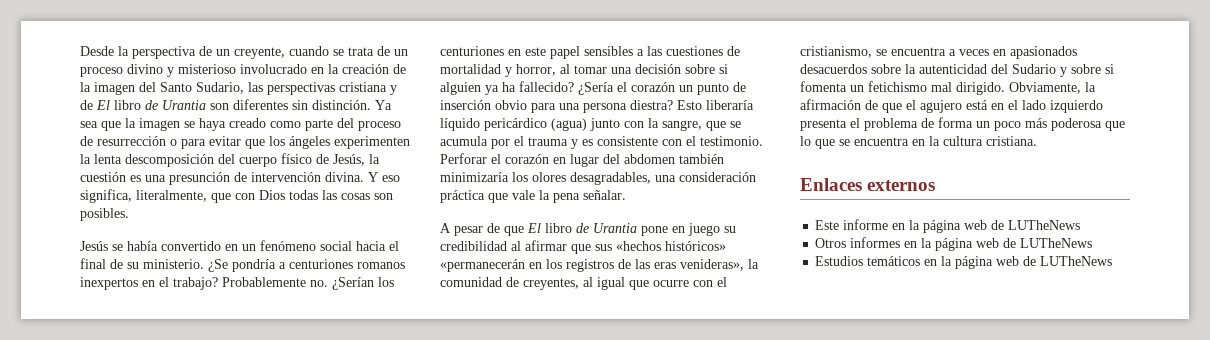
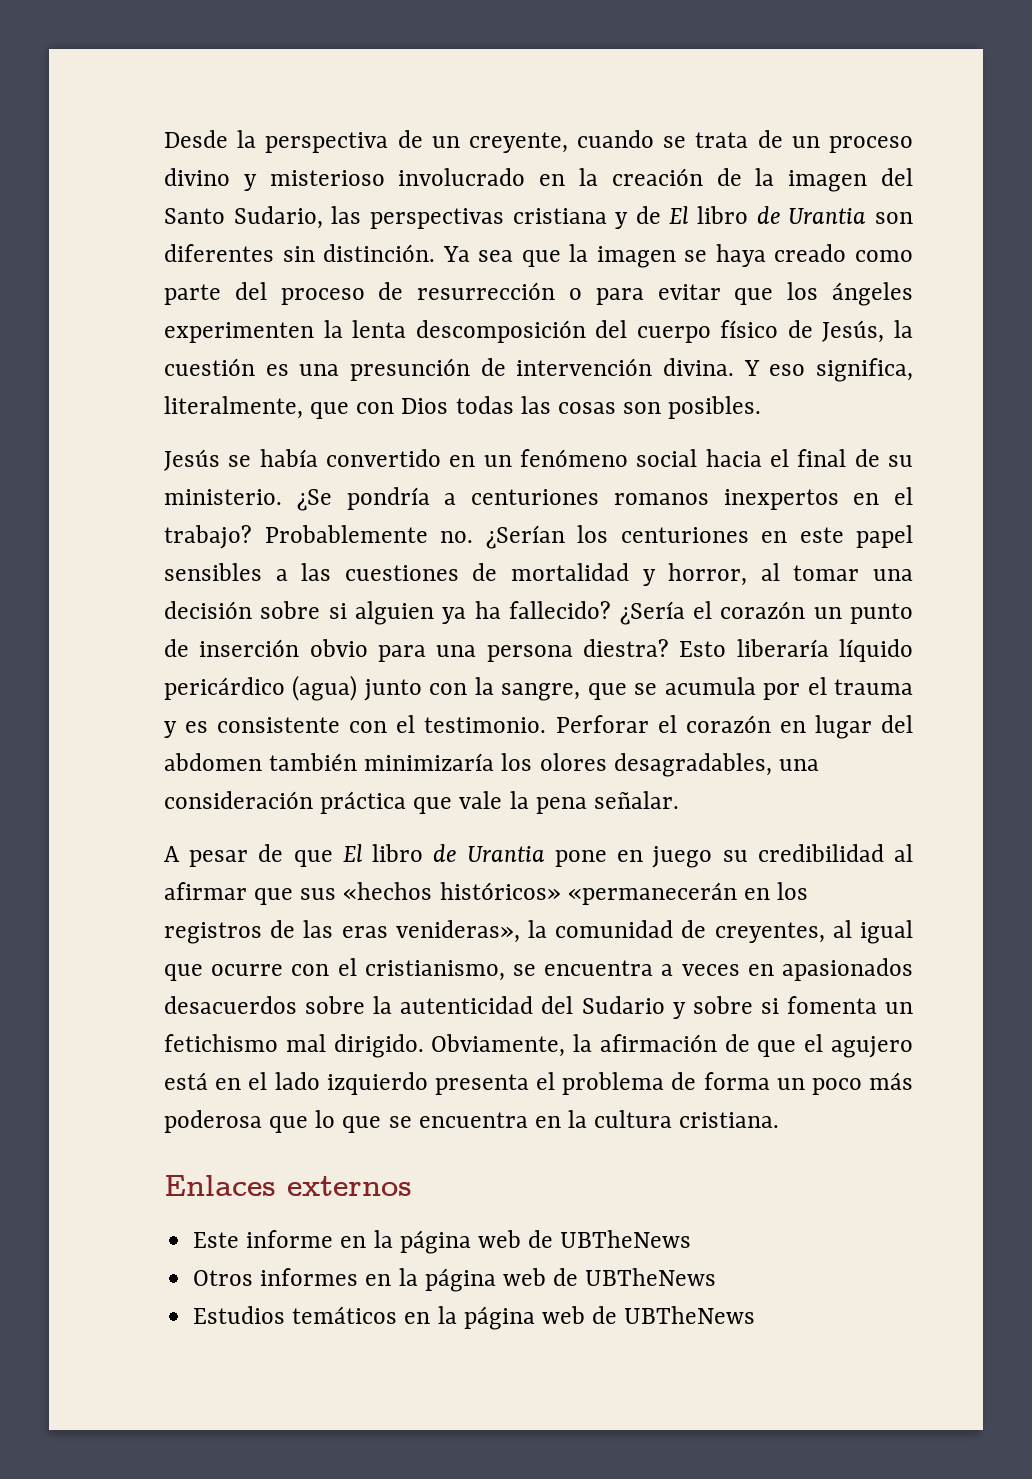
[1008,220,1081,230] LUTheNews -> [560,1230,692,1248] UBTheNews
[1020,238,1093,248] LUTheNews -> [585,1268,717,1286] UBTheNews
[1040,256,1113,266] LUTheNews -> [624,1306,756,1324] UBTheNews

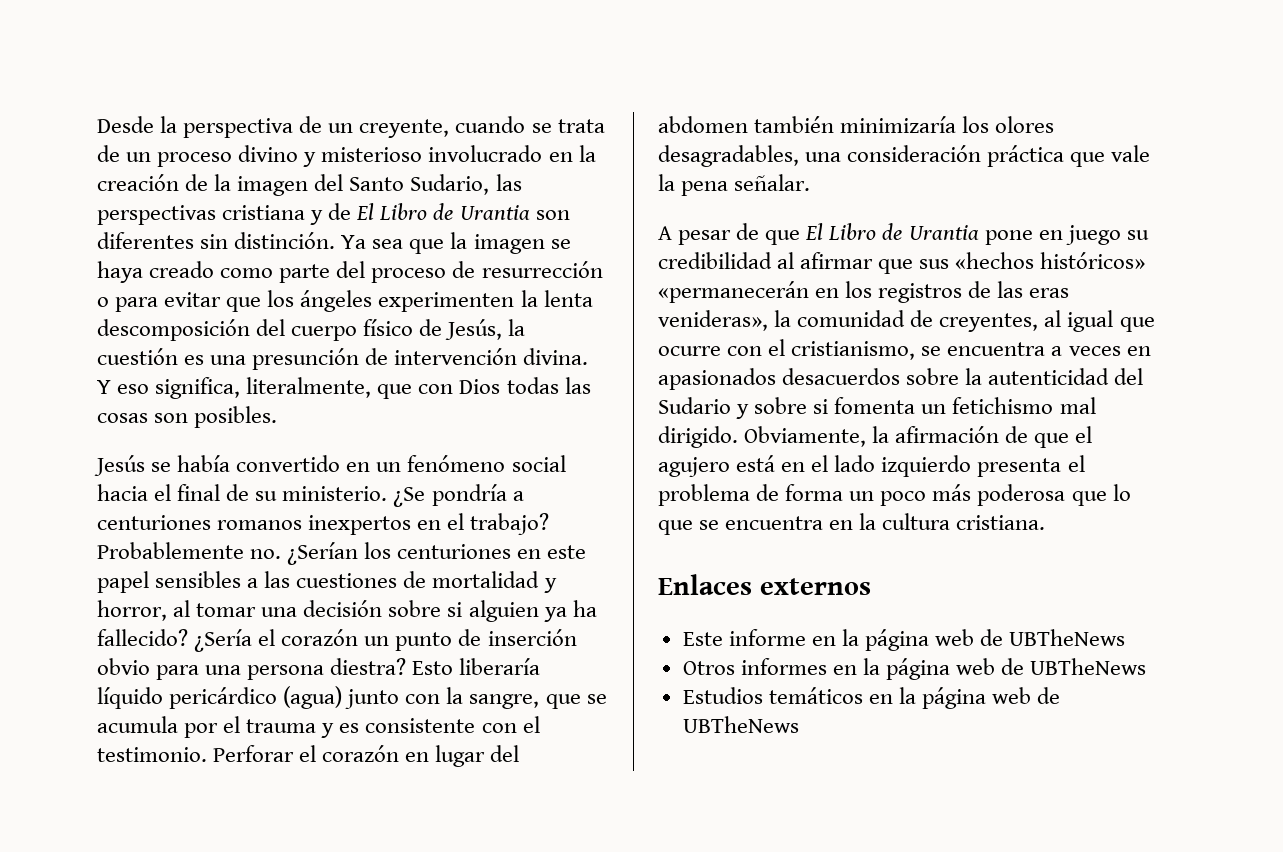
[697,206,749,224] libro -> [379,203,428,220] Libro
[372,844,424,862] libro -> [828,223,877,240] Libro

